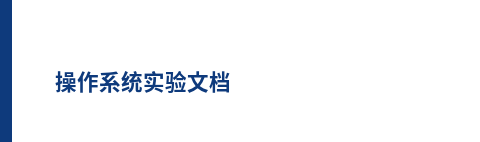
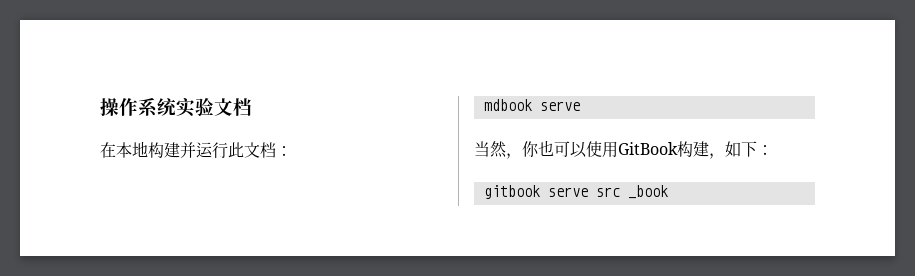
(231, 82) none -> [100,141,292,159] [483,99,580,111] [474,140,773,159] [483,185,668,199] // 在本地构建并运行此文档： // mdbook serve // 当然，你也可以使用GitBook构建，如下： // gitbook serve src _book

